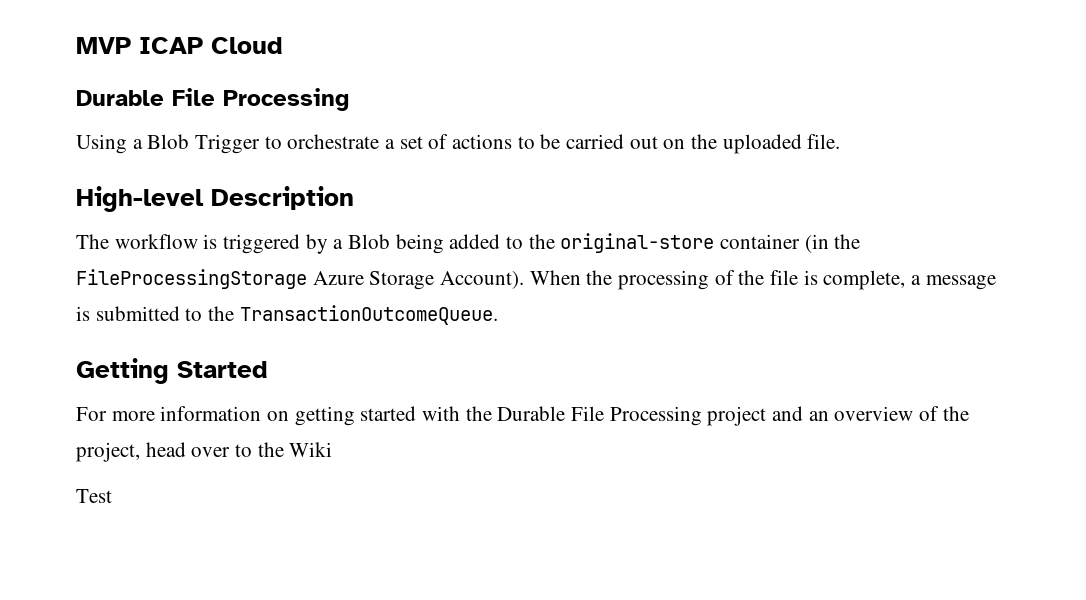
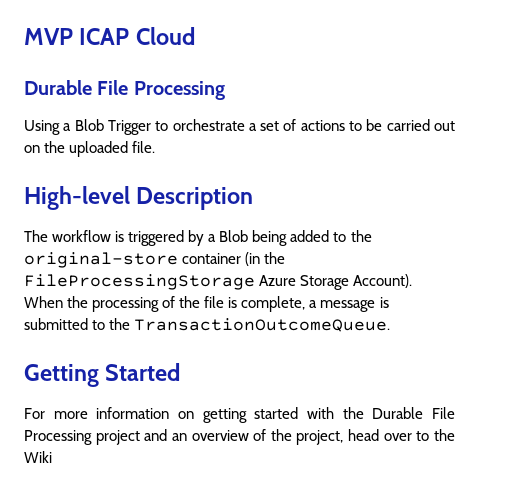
[76,489,112,503] // Test -> (52, 457) none

